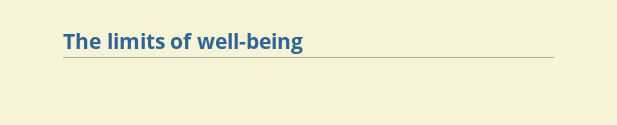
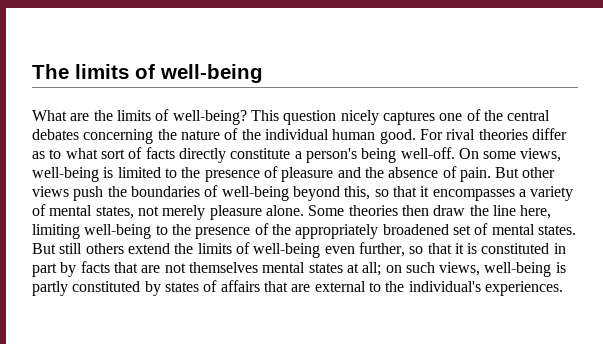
(303, 43) none -> [32,109,551,125] [32,128,567,144] [32,147,562,163] [32,166,556,182] [32,185,574,201] [32,204,552,220] [32,223,576,239] [32,242,566,258] [32,261,566,277] [32,280,563,296] // What are the limits of well-being? This question nicely captures one of the central debates concerning the nature of the individual human good. For rival theories differ as to what sort of facts directly constitute a person's being well-off. On some views, well-being is limited to the presence of pleasure and the absence of pain. But other views push the boundaries of well-being beyond this, so that it encompasses a variety of mental states, not merely pleasure alone. Some theories then draw the line here, limiting well-being to the presence of the appropriately broadened set of mental states. But still others extend the limits of well-being even further, so that it is constituted in part by facts that are not themselves mental states at all; on such views, well-being is partly constituted by states of affairs that are external to the individual's experiences.

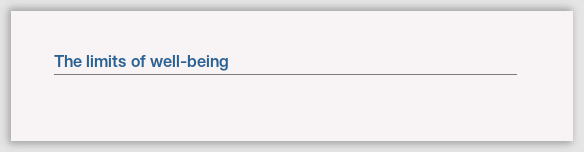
[32,109,551,125] [32,128,567,144] [32,147,562,163] [32,166,556,182] [32,185,574,201] [32,204,552,220] [32,223,576,239] [32,242,566,258] [32,261,566,277] [32,280,563,296] // What are the limits of well-being? This question nicely captures one of the central debates concerning the nature of the individual human good. For rival theories differ as to what sort of facts directly constitute a person's being well-off. On some views, well-being is limited to the presence of pleasure and the absence of pain. But other views push the boundaries of well-being beyond this, so that it encompasses a variety of mental states, not merely pleasure alone. Some theories then draw the line here, limiting well-being to the presence of the appropriately broadened set of mental states. But still others extend the limits of well-being even further, so that it is constituted in part by facts that are not themselves mental states at all; on such views, well-being is partly constituted by states of affairs that are external to the individual's experiences. -> (230, 63) none

